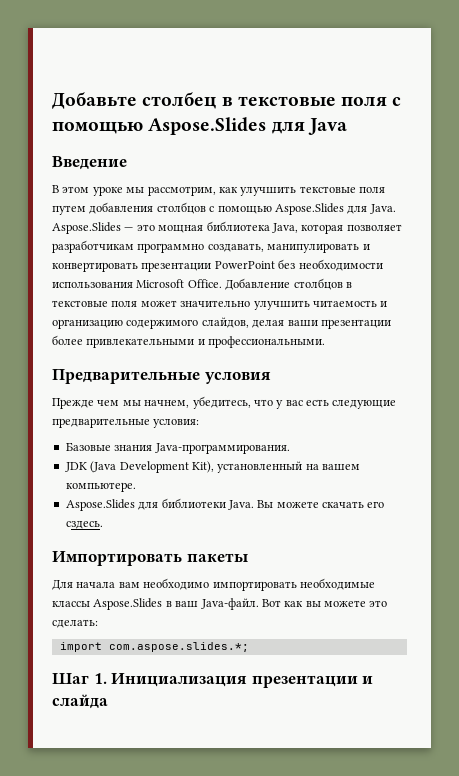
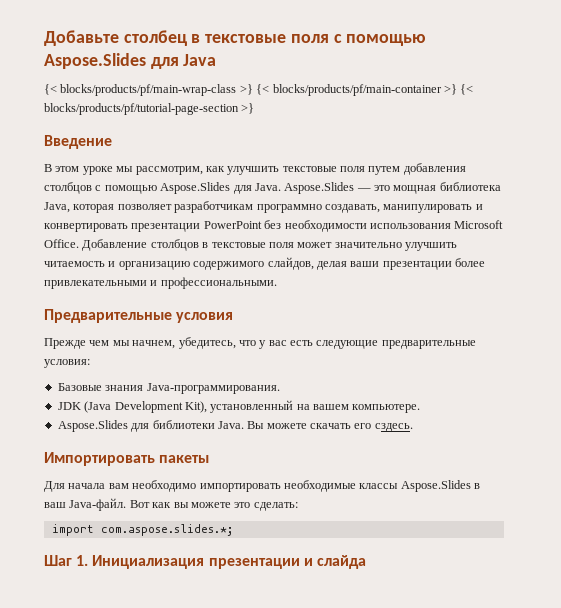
(347, 126) none -> [44,84,474,96] [44,103,255,115] // {< blocks/products/pf/main-wrap-class >} {< blocks/products/pf/main-container >} {< blocks/products/pf/tutorial-page-section >}

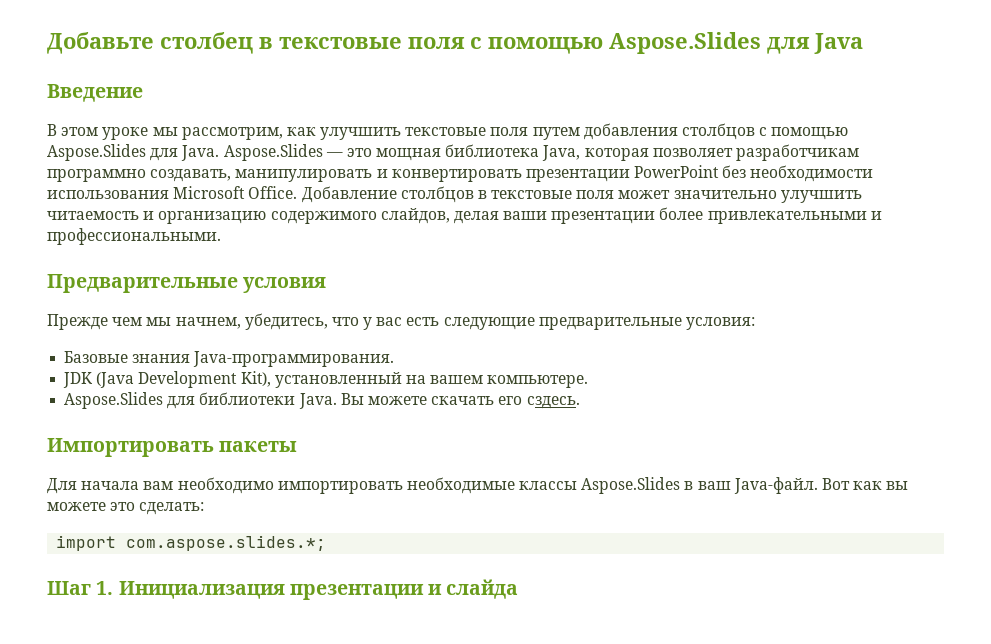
[44,84,474,96] [44,103,255,115] // {< blocks/products/pf/main-wrap-class >} {< blocks/products/pf/main-container >} {< blocks/products/pf/tutorial-page-section >} -> (863, 43) none

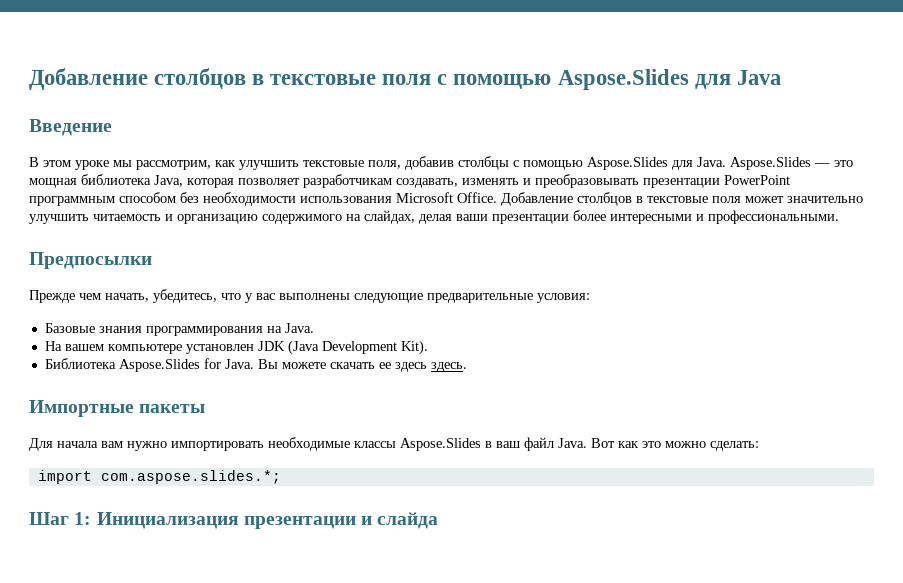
[47,32,253,54] Добавьте столбец -> [29,68,247,90] Добавление столбцов
[490,123,756,140] поля путем добавления столбцов -> [368,156,509,170] поля, добавив столбцы
[47,165,720,182] программно создавать, манипулировать и конвертировать презентации PowerPoint -> [396,174,790,188] [29,192,176,206] создавать, изменять и преобразовывать презентации PowerPoint программным способом
[380,208,450,224] слайдов, -> [346,210,415,224] на слайдах,
[707,211,867,224] привлекательными -> [610,214,692,224] интересными
[47,274,327,293] Предварительные условия -> [29,252,152,269] Предпосылки
[146,317,241,329] мы начнем, -> [105,293,149,302] начать,
[406,317,440,326] есть -> [279,293,350,300] выполнены
[193,351,395,367] [63,371,589,388] [64,392,580,409] [47,438,214,457] Java-программирования. // JDK (Java Development Kit), установленный на вашем компьютере. // Aspose.Slides для библиотеки Java. Вы можете скачать его сздесь. // Импортировать -> [145,323,314,336] [44,340,428,355] [44,358,467,372] [29,400,134,417] программирования на Java. // На вашем компьютере установлен JDK (Java Development Kit). // Библиотека Aspose.Slides for Java. Вы можете скачать ее здесь здесь. // Импортные
[177,477,274,494] необходимо -> [127,441,167,451] нужно
[733,477,909,494] [47,502,136,511] Java-файл. Вот как вы можете это -> [524,437,706,451] файл Java. Вот как это можно
[96,581,114,595] 1. -> [74,512,92,525] 1:

